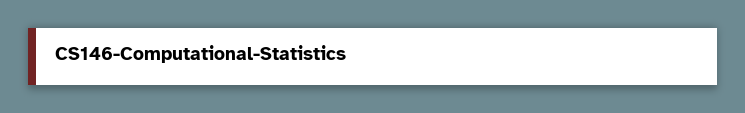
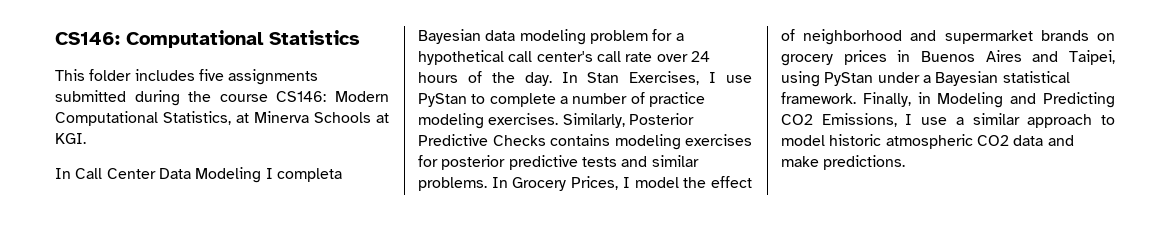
[55,45,346,63] CS146-Computational-Statistics -> [55,30,360,48] [55,69,319,85] [55,90,389,106] [55,111,389,126] [55,133,86,144] [55,167,342,183] [418,29,684,45] [418,50,710,65] [418,71,752,86] [418,92,705,107] [418,113,694,129] [418,134,752,150] [418,155,699,170] [418,176,752,191] [781,29,1115,45] [781,50,1115,66] [781,71,1070,87] [781,92,1115,108] [781,113,1115,128] [781,134,1074,149] [781,155,906,170] CS146: Computational Statistics // This folder includes five assignments submitted during the course CS146: Modern Computational Statistics, at Minerva Schools at KGI. // In Call Center Data Modeling I completa Bayesian data modeling problem for a hypothetical call center's call rate over 24 hours of the day. In Stan Exercises, I use PyStan to complete a number of practice modeling exercises. Similarly, Posterior Predictive Checks contains modeling exercises for posterior predictive tests and similar problems. In Grocery Prices, I model the effect of neighborhood and supermarket brands on grocery prices in Buenos Aires and Taipei, using PyStan under a Bayesian statistical framework. Finally, in Modeling and Predicting CO2 Emissions, I use a similar approach to model historic atmospheric CO2 data and make predictions.

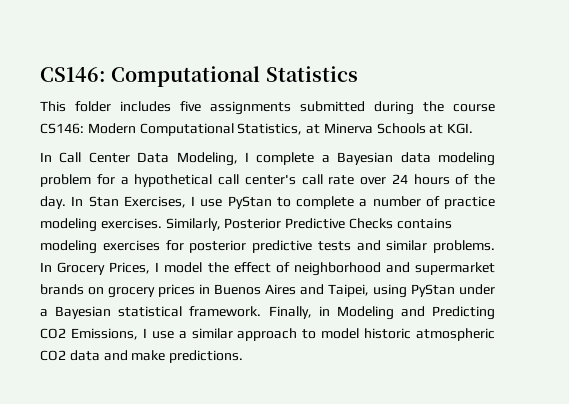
[195,167,342,183] Modeling I completa -> [176,152,330,166] Modeling, I complete a

